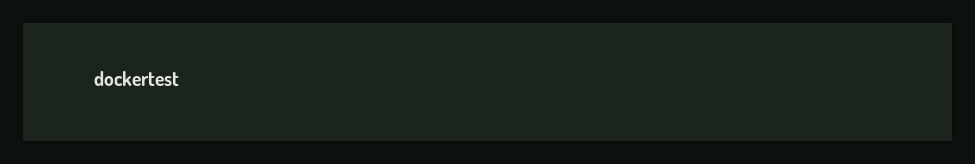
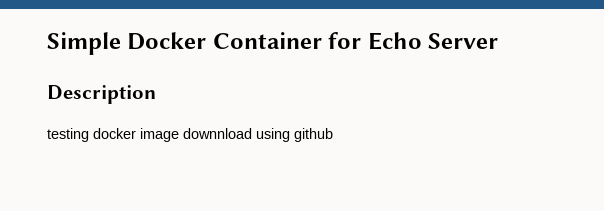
[94,71,179,86] dockertest -> [47,32,499,55] [47,85,156,104] [47,128,333,142] Simple Docker Container for Echo Server // Description // testing docker image downnload using github

